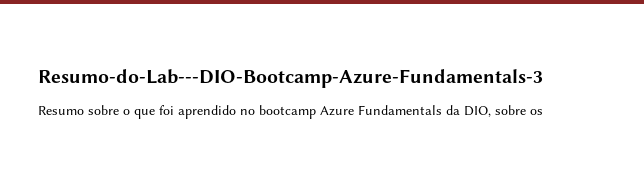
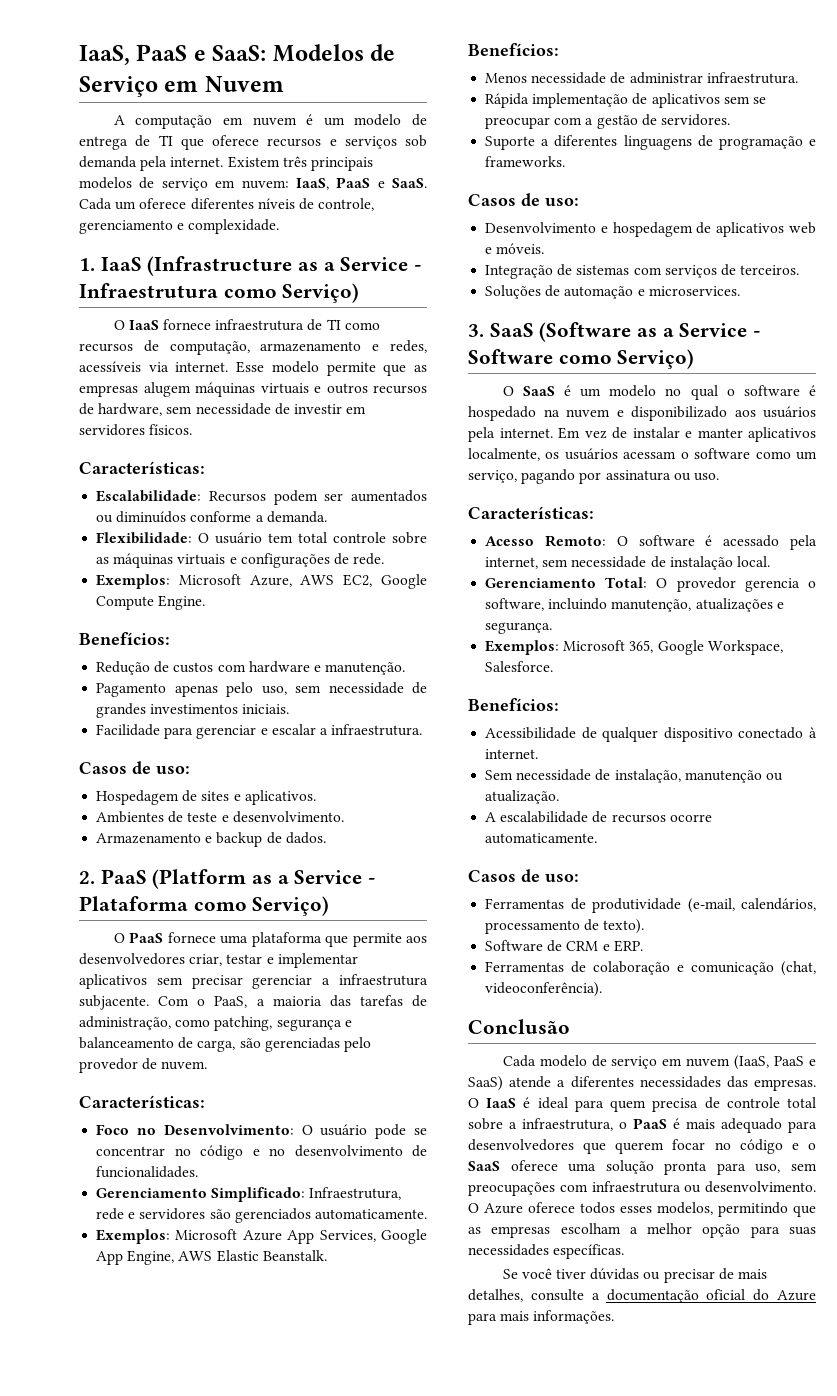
[38,69,543,88] [38,105,543,119] Resumo-do-Lab---DIO-Bootcamp-Azure-Fundamentals-3 // Resumo sobre o que foi aprendido no bootcamp Azure Fundamentals da DIO, sobre os -> [79,44,396,65] [79,76,284,97] [113,114,427,129] [79,135,427,150] [79,156,373,171] [79,177,427,191] [79,198,375,211] [79,219,280,234] [79,256,423,276] [79,283,360,303] [113,319,380,331] [79,340,427,355] [79,361,427,376] [79,382,427,397] [79,403,367,416] [79,424,193,436] [79,461,205,474] [96,490,427,505] [96,511,327,523] [96,532,427,544] [96,553,385,568] [96,574,427,589] [96,595,206,610] [79,632,170,645] [96,661,406,675] [96,682,427,697] [96,703,290,718] [96,724,423,739] [79,761,190,774] [96,790,316,805] [96,811,344,823] [96,832,326,847] [79,869,377,889] [79,896,330,916] [113,932,427,947] [79,953,358,968] [79,974,428,989] [79,995,427,1010] [79,1016,352,1031] [79,1037,371,1052] [79,1058,208,1073] [79,1095,205,1108] [96,1124,427,1139] [96,1145,427,1160] [96,1166,199,1178] [96,1187,402,1202] [96,1208,427,1223] [96,1229,427,1244] [96,1250,327,1265] [468,43,559,56] [485,72,798,84] [485,93,766,108] [485,114,730,129] [485,135,816,150] [485,156,566,167] [468,193,579,206] [485,222,816,237] [485,243,545,254] [485,264,800,279] [485,285,740,299] [468,322,762,342] [468,349,695,369] [502,385,816,400] [468,406,816,421] [468,427,816,442] [468,448,817,461] [468,469,719,484] [468,506,594,519] [485,535,817,550] [485,556,770,570] [485,577,816,592] [485,598,784,612] [485,622,553,634] [485,640,783,655] [485,661,554,672] [468,698,559,711] [485,727,817,742] [485,749,539,759] [485,769,783,783] [485,790,560,804] [485,811,712,823] [485,833,598,844] [468,869,579,882] [485,898,816,913] [485,919,645,934] [485,940,643,952] [485,961,816,976] [485,982,603,997] [468,1019,570,1034] [502,1055,816,1070] [468,1076,816,1091] [468,1097,816,1112] [468,1118,817,1133] [468,1139,816,1154] [468,1160,817,1175] [468,1181,816,1196] [468,1202,816,1217] [468,1223,816,1238] [468,1244,625,1259] [502,1268,768,1283] [468,1289,816,1303] [468,1310,615,1325] IaaS, PaaS e SaaS: Modelos de Serviço em Nuvem // A computação em nuvem é um modelo de entrega de TI que oferece recursos e serviços sob demanda pela internet. Existem três principais modelos de serviço em nuvem: IaaS, PaaS e SaaS. Cada um oferece diferentes níveis de controle, gerenciamento e complexidade. // 1. IaaS (Infrastructure as a Service - Infraestrutura como Serviço) // O IaaS fornece infraestrutura de TI como recursos de computação, armazenamento e redes, acessíveis via internet. Esse modelo permite que as empresas alugem máquinas virtuais e outros recursos de hardware, sem necessidade de investir em servidores físicos. // Características: // Escalabilidade: Recursos podem ser aumentados ou diminuídos conforme a demanda. // Flexibilidade: O usuário tem total controle sobre as máquinas virtuais e configurações de rede. // Exemplos: Microsoft Azure, AWS EC2, Google Compute Engine. // Benefícios: // Redução de custos com hardware e manutenção. // Pagamento apenas pelo uso, sem necessidade de grandes investimentos iniciais. // Facilidade para gerenciar e escalar a infraestrutura. // Casos de uso: // Hospedagem de sites e aplicativos. // Ambientes de teste e desenvolvimento. // Armazenamento e backup de dados. // 2. PaaS (Platform as a Service - Plataforma como Serviço) // O PaaS fornece uma plataforma que permite aos desenvolvedores criar, testar e implementar aplicativos sem precisar gerenciar a infraestrutura subjacente. Com o PaaS, a maioria das tarefas de administração, como patching, segurança e balanceamento de carga, são gerenciadas pelo provedor de nuvem. // Características: // Foco no Desenvolvimento: O usuário pode se concentrar no código e no desenvolvimento de funcionalidades. // Gerenciamento Simplificado: Infraestrutura, rede e servidores são gerenciados automaticamente. // Exemplos: Microsoft Azure App Services, Google App Engine, AWS Elastic Beanstalk. // Benefícios: // Menos necessidade de administrar infraestrutura. // Rápida implementação de aplicativos sem se preocupar com a gestão de servidores. // Suporte a diferentes linguagens de programação e frameworks. // Casos de uso: // Desenvolvimento e hospedagem de aplicativos web e móveis. // Integração de sistemas com serviços de terceiros. // Soluções de automação e microservices. // 3. SaaS (Software as a Service - Software como Serviço) // O SaaS é um modelo no qual o software é hospedado na nuvem e disponibilizado aos usuários pela internet. Em vez de instalar e manter aplicativos localmente, os usuários acessam o software como um serviço, pagando por assinatura ou uso. // Características: // Acesso Remoto: O software é acessado pela internet, sem necessidade de instalação local. // Gerenciamento Total: O provedor gerencia o software, incluindo manutenção, atualizações e segurança. // Exemplos: Microsoft 365, Google Workspace, Salesforce. // Benefícios: // Acessibilidade de qualquer dispositivo conectado à internet. // Sem necessidade de instalação, manutenção ou atualização. // A escalabilidade de recursos ocorre automaticamente. // Casos de uso: // Ferramentas de produtividade (e-mail, calendários, processamento de texto). // Software de CRM e ERP. // Ferramentas de colaboração e comunicação (chat, videoconferência). // Conclusão // Cada modelo de serviço em nuvem (IaaS, PaaS e SaaS) atende a diferentes necessidades das empresas. O IaaS é ideal para quem precisa de controle total sobre a infraestrutura, o PaaS é mais adequado para desenvolvedores que querem focar no código e o SaaS oferece uma solução pronta para uso, sem preocupações com infraestrutura ou desenvolvimento. O Azure oferece todos esses modelos, permitindo que as empresas escolham a melhor opção para suas necessidades específicas. // Se você tiver dúvidas ou precisar de mais detalhes, consulte a documentação oficial do Azure para mais informações.

